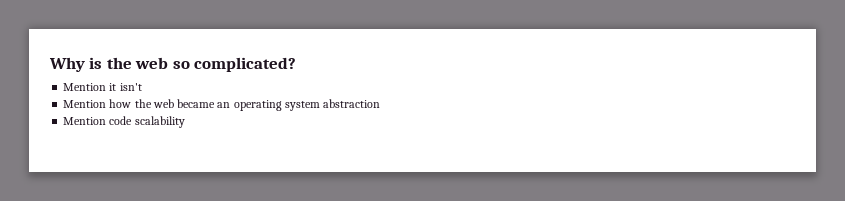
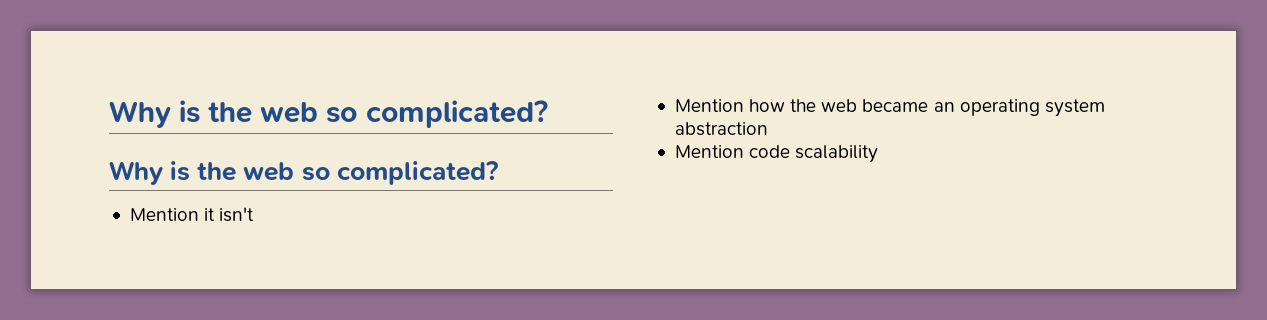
[49,57,297,72] Why is the web so complicated? -> [109,100,548,128] [109,161,498,185] Why is the web so complicated? // Why is the web so complicated?

